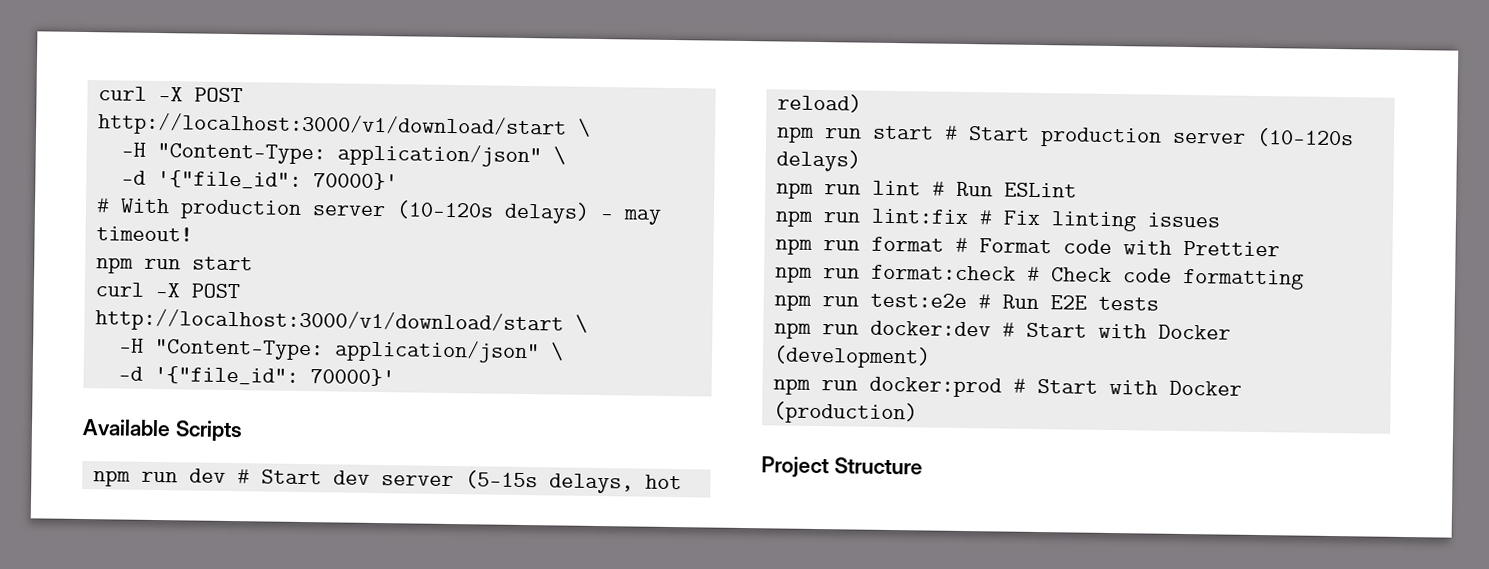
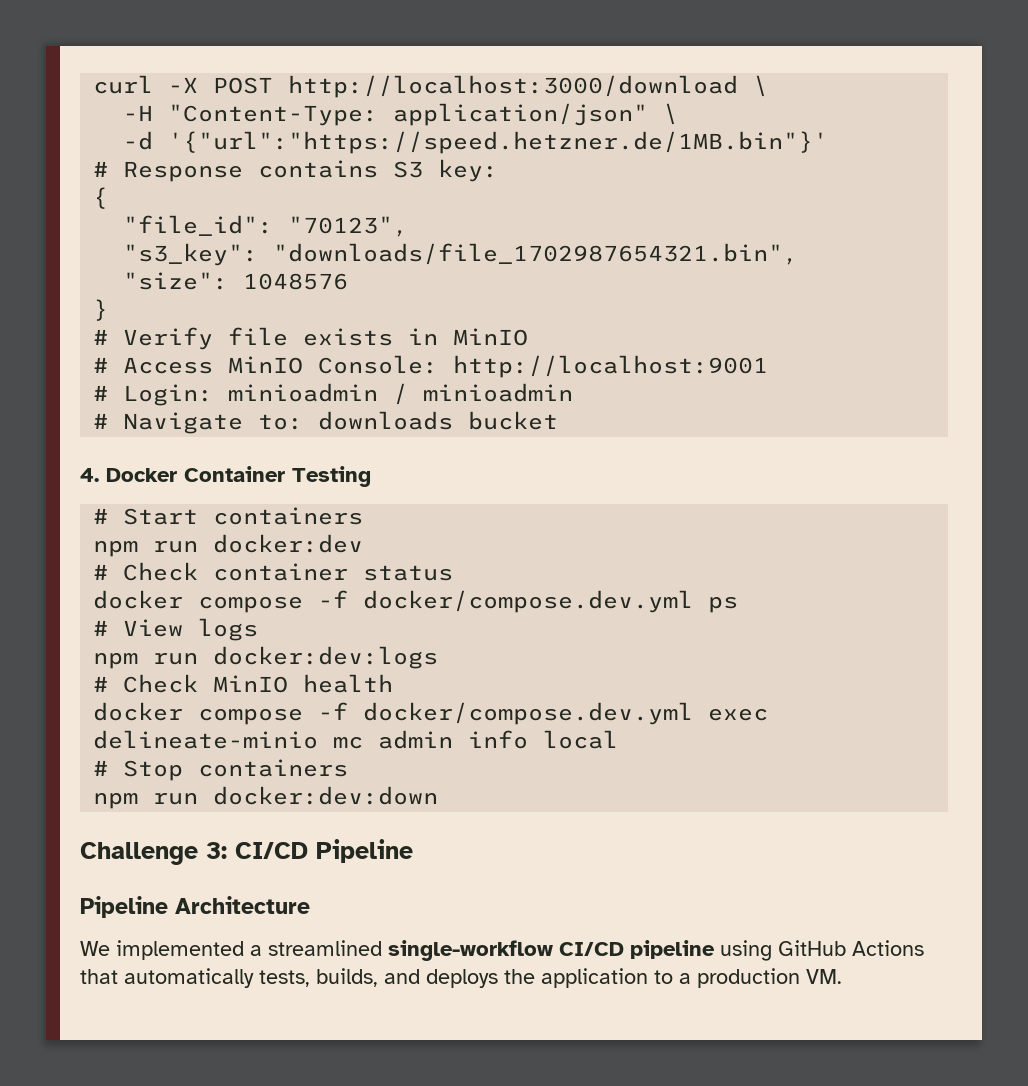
[98,86,244,103] [97,112,592,140] [121,142,567,168] [121,169,399,191] [96,198,663,225] [96,226,194,242] [96,256,254,274] [95,282,241,299] [95,308,589,336] [119,338,565,364] [118,365,396,387] [82,419,243,443] [93,468,683,494] [777,93,863,113] [776,125,1355,148] [776,149,862,172] [776,180,1078,199] [775,208,1222,232] [775,236,1281,257] [775,264,1305,290] [774,292,1160,311] [774,320,1232,340] [773,345,932,369] [773,376,1243,398] [773,401,919,425] [761,456,923,479] curl -X POST http://localhost:3000/v1/download/start \ // -H "Content-Type: application/json" \ // -d '{"file_id": 70000}' // # With production server (10-120s delays) - may timeout! // npm run start // curl -X POST http://localhost:3000/v1/download/start \ // -H "Content-Type: application/json" \ // -d '{"file_id": 70000}' // Available Scripts // npm run dev # Start dev server (5-15s delays, hot reload) // npm run start # Start production server (10-120s delays) // npm run lint # Run ESLint // npm run lint:fix # Fix linting issues // npm run format # Format code with Prettier // npm run format:check # Check code formatting // npm run test:e2e # Run E2E tests // npm run docker:dev # Start with Docker (development) // npm run docker:prod # Start with Docker (production) // Project Structure -> [93,75,769,98] [123,103,679,126] [123,131,829,154] [93,159,499,182] [93,187,109,209] [123,215,409,237] [123,243,799,266] [123,272,349,290] [93,299,109,321] [93,327,529,350] [93,355,769,378] [93,383,574,406] [93,411,559,434] [80,466,371,487] [93,507,364,525] [93,534,364,557] [93,562,454,581] [93,590,739,613] [93,618,259,641] [93,646,439,669] [93,674,394,693] [93,702,769,725] [93,730,619,749] [93,759,349,781] [93,786,439,809] [80,839,413,865] [80,896,310,918] [80,940,924,961] [80,968,842,988] curl -X POST http://localhost:3000/download \ // -H "Content-Type: application/json" \ // -d '{"url":"https://speed.hetzner.de/1MB.bin"}' // # Response contains S3 key: // { // "file_id": "70123", // "s3_key": "downloads/file_1702987654321.bin", // "size": 1048576 // } // # Verify file exists in MinIO // # Access MinIO Console: http://localhost:9001 // # Login: minioadmin / minioadmin // # Navigate to: downloads bucket // 4. Docker Container Testing // # Start containers // npm run docker:dev // # Check container status // docker compose -f docker/compose.dev.yml ps // # View logs // npm run docker:dev:logs // # Check MinIO health // docker compose -f docker/compose.dev.yml exec delineate-minio mc admin info local // # Stop containers // npm run docker:dev:down // Challenge 3: CI/CD Pipeline // Pipeline Architecture // We implemented a streamlined single-workflow CI/CD pipeline using GitHub Actions that automatically tests, builds, and deploys the application to a production VM.

